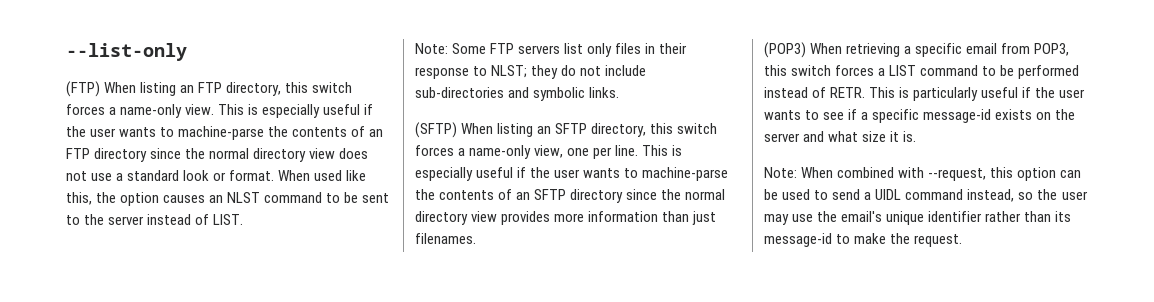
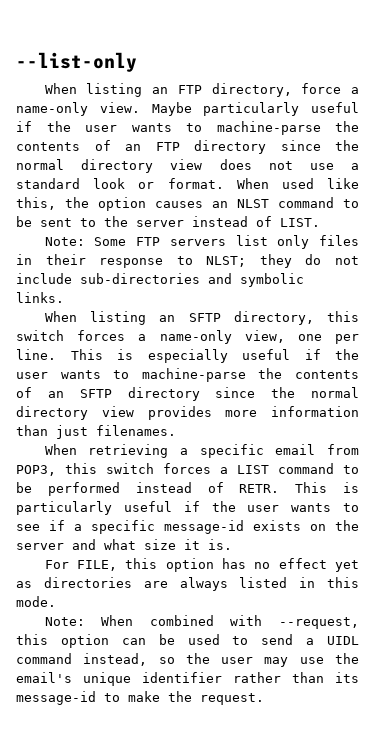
[66,81,100,97] (FTP) -> (137, 62) none
[285,82,353,93] [66,104,321,118] this switch forces a name-only view. This is especially -> [301,83,359,94] [16,102,300,116] force a name-only view. Maybe particularly
[415,122,457,138] (SFTP) -> (64, 297) none
[764,42,806,58] (POP3) -> (176, 430) none
(917, 136) none -> [44,558,359,572] [16,577,359,591] [16,596,56,607] // For FILE, this option has no effect yet as directories are always listed in this mode.

